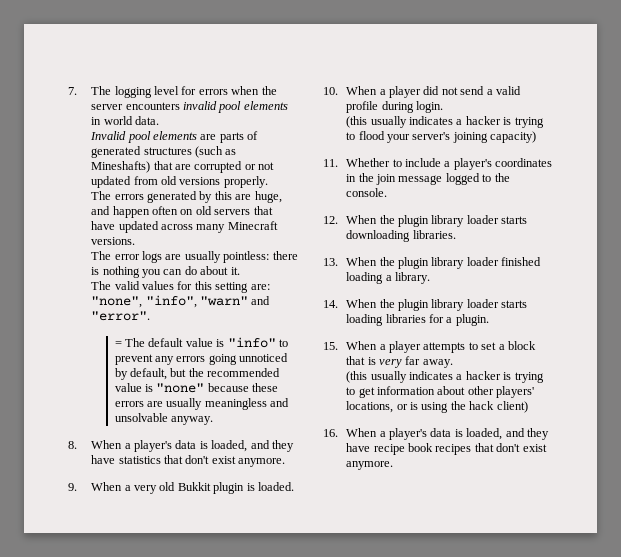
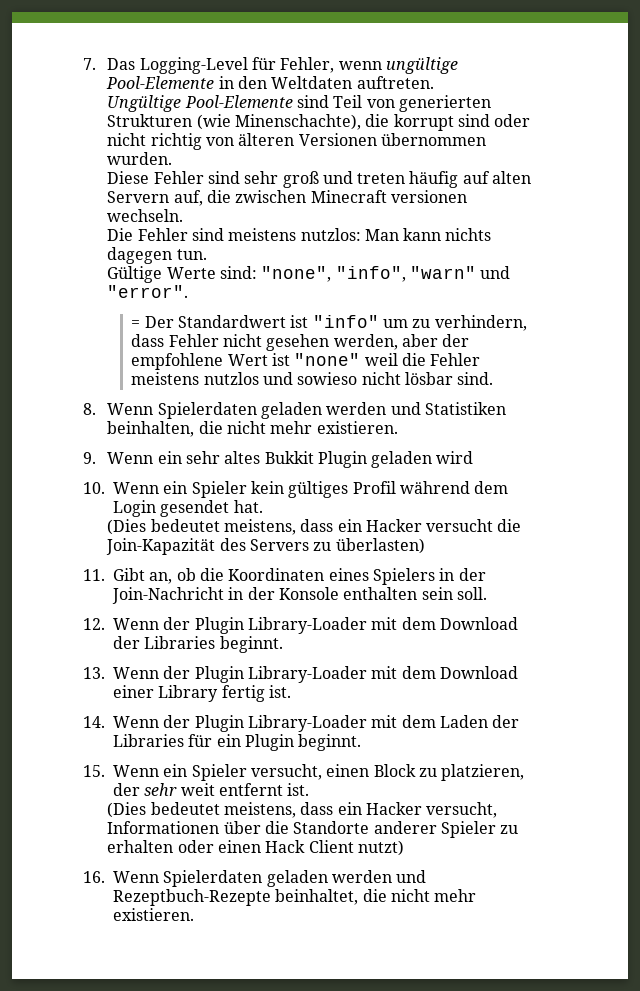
[91,86,277,98] [91,101,288,113] [91,116,160,125] [90,131,259,143] [91,146,237,158] [91,161,275,173] [91,176,268,188] [91,191,282,203] [91,206,273,218] [91,221,278,233] [91,237,136,245] [91,251,298,263] [91,266,240,278] [91,281,270,293] The logging level for errors when the server encounters invalid pool elements in world data. // Invalid pool elements are parts of generated structures (such as Mineshafts) that are corrupted or not updated from old versions properly. // The errors generated by this are huge, and happen often on old servers that have updated across many Minecraft versions. // The error logs are usually pointless: there is nothing you can do about it. // The valid values for this setting are: -> [107,57,458,74] [106,76,434,89] [107,95,491,112] [107,114,531,131] [107,133,486,150] [107,152,173,165] [107,171,532,188] [107,190,467,206] [107,209,184,222] [107,228,492,241] [107,247,207,264] [107,266,257,283] Das Logging-Level für Fehler, wenn ungültige Pool-Elemente in den Weltdaten auftreten. // Ungültige Pool-Elemente sind Teil von generierten Strukturen (wie Minenschachte), die korrupt sind oder nicht richtig von älteren Versionen übernommen wurden. // Diese Fehler sind sehr groß und treten häufig auf alten Servern auf, die zwischen Minecraft versionen wechseln. // Die Fehler sind meistens nutzlos: Man kann nichts dagegen tun. // Gültige Werte sind:
[251,296,271,305] and -> [480,266,511,279] und
[125,337,288,348] [114,353,289,365] [114,368,281,380] [114,383,279,393] [114,398,290,410] [114,413,214,425] [68,440,294,452] [91,455,286,467] [68,482,294,494] [323,86,521,98] [346,101,444,113] [346,116,544,128] [346,131,537,143] [323,158,553,170] [346,173,510,185] [346,188,388,197] [323,215,528,227] [346,230,456,242] [323,257,542,269] [346,272,431,284] [323,299,528,311] [346,314,489,326] [323,341,536,353] [346,356,453,368] [346,371,544,383] [346,386,535,398] [346,401,528,413] [323,428,549,440] [346,443,547,455] [346,461,394,470] The default value is "info" to prevent any errors going unnoticed by default, but the recommended value is "none" because these errors are usually meaningless and unsolvable anyway. // 8. When a player's data is loaded, and they have statistics that don't exist anymore. // 9. When a very old Bukkit plugin is loaded. // 10. When a player did not send a valid profile during login. // (this usually indicates a hacker is trying to flood your server's joining capacity) // 11. Whether to include a player's coordinates in the join message logged to the console. // 12. When the plugin library loader starts downloading libraries. // 13. When the plugin library loader finished loading a library. // 14. When the plugin library loader starts loading libraries for a plugin. // 15. When a player attempts to set a block that is very far away. // (this usually indicates a hacker is trying to get information about other players' locations, or is using the hack client) // 16. When a player's data is loaded, and they have recipe book recipes that don't exist anymore. -> [144,315,527,331] [131,334,470,351] [131,353,481,370] [131,372,494,385] [83,402,506,419] [107,421,398,437] [83,451,474,468] [83,481,509,498] [113,500,263,517] [107,519,522,535] [106,538,425,555] [83,568,486,585] [112,587,487,604] [83,617,518,634] [113,636,283,653] [83,666,518,683] [113,685,291,702] [83,715,520,732] [113,734,362,751] [83,764,525,781] [113,783,310,796] [107,802,498,818] [107,821,519,838] [107,840,404,856] [83,870,427,887] [113,889,477,906] [113,908,194,921] Der Standardwert ist "info" um zu verhindern, dass Fehler nicht gesehen werden, aber der empfohlene Wert ist "none" weil die Fehler meistens nutzlos und sowieso nicht lösbar sind. // 8. Wenn Spielerdaten geladen werden und Statistiken beinhalten, die nicht mehr existieren. // 9. Wenn ein sehr altes Bukkit Plugin geladen wird // 10. Wenn ein Spieler kein gültiges Profil während dem Login gesendet hat. // (Dies bedeutet meistens, dass ein Hacker versucht die Join-Kapazität des Servers zu überlasten) // 11. Gibt an, ob die Koordinaten eines Spielers in der Join-Nachricht in der Konsole enthalten sein soll. // 12. Wenn der Plugin Library-Loader mit dem Download der Libraries beginnt. // 13. Wenn der Plugin Library-Loader mit dem Download einer Library fertig ist. // 14. Wenn der Plugin Library-Loader mit dem Laden der Libraries für ein Plugin beginnt. // 15. Wenn ein Spieler versucht, einen Block zu platzieren, der sehr weit entfernt ist. // (Dies bedeutet meistens, dass ein Hacker versucht, Informationen über die Standorte anderer Spieler zu erhalten oder einen Hack Client nutzt) // 16. Wenn Spielerdaten geladen werden und Rezeptbuch-Rezepte beinhaltet, die nicht mehr existieren.

